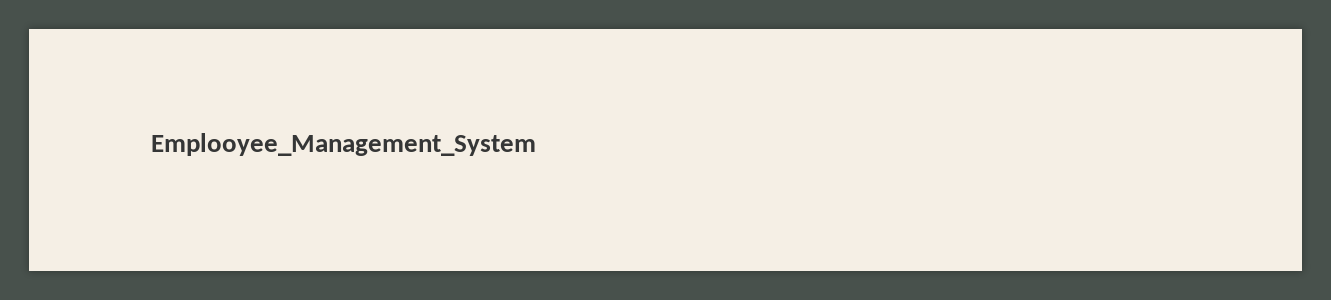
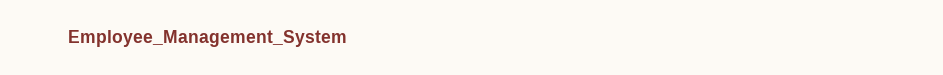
[151,133,536,156] Emplooyee_Management_System -> [68,30,347,47] Employee_Management_System

